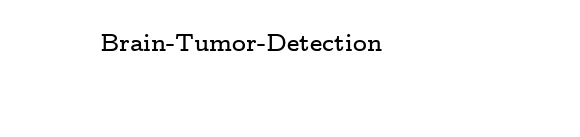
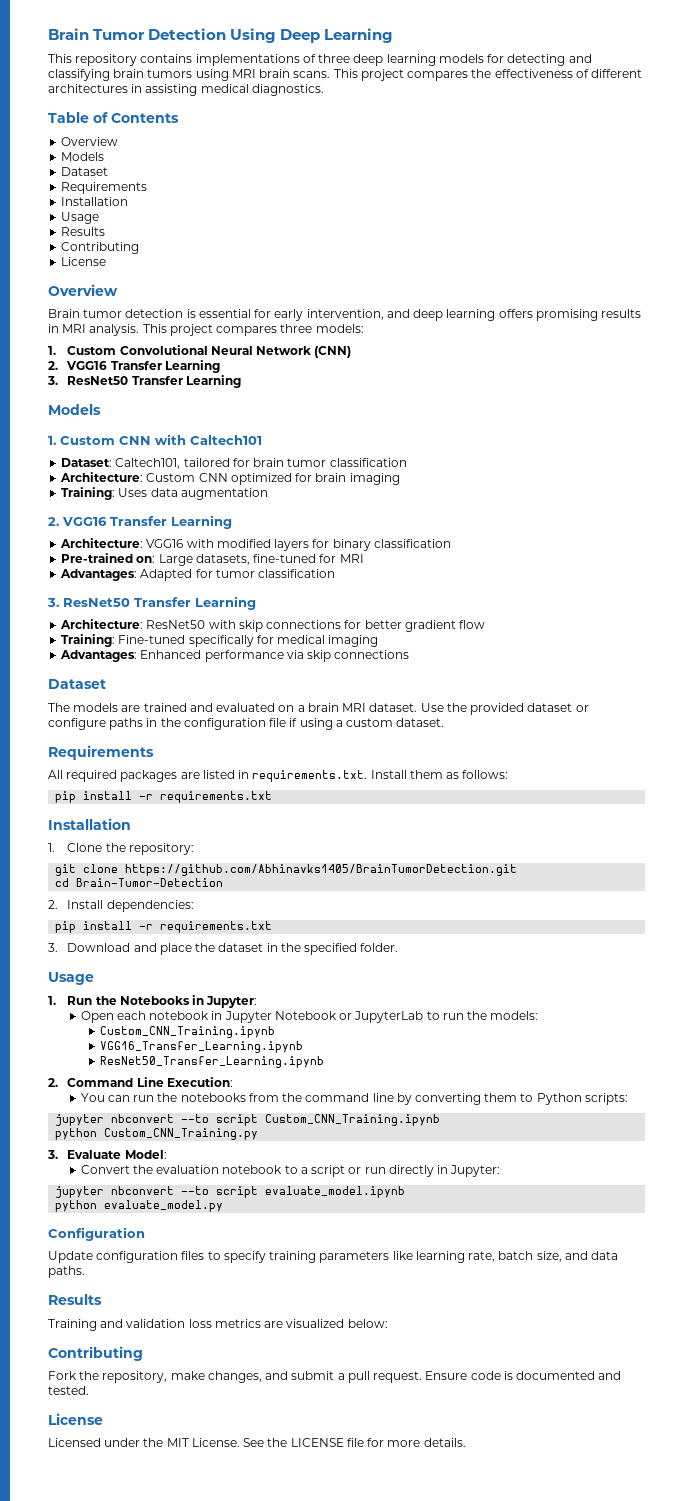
[100,34,382,51] Brain-Tumor-Detection -> [48,28,394,43] [48,54,592,66] [48,69,643,81] [48,84,324,96] [48,112,179,123] [61,137,119,146] [61,152,105,161] [61,167,109,176] [61,182,148,194] [61,197,129,206] [61,212,100,224] [61,227,106,236] [61,242,140,254] [61,257,107,266] [48,284,118,296] [48,309,642,321] [48,324,364,336] [48,345,352,358] [48,360,220,373] [47,375,241,388] [48,404,101,415] [48,434,262,445] [61,458,407,469] [60,472,400,485] [61,487,268,500] [48,515,232,529] [60,538,451,551] [61,553,364,566] [60,569,336,581] [47,596,256,610] [60,619,486,632] [61,634,379,647] [60,650,410,662] [48,679,106,689] [48,703,589,715] [48,718,445,730] [48,745,154,760] [48,770,509,782] [55,791,273,803] [48,818,131,830] [48,843,194,855] [55,864,518,876] [55,878,224,887] [48,900,194,912] [55,921,273,933] [48,943,399,955] [48,972,94,985] [48,995,258,1008] [80,1011,539,1023] [99,1026,275,1038] [99,1041,303,1053] [99,1056,324,1068] [48,1077,233,1087] [80,1093,628,1105] [55,1114,441,1126] [55,1128,259,1140] [47,1150,167,1159] [80,1165,501,1177] [55,1186,406,1198] [55,1200,224,1212] [48,1227,145,1241] [48,1251,619,1263] [48,1266,85,1278] [48,1294,102,1305] [48,1319,388,1331] [48,1346,143,1361] [48,1371,622,1383] [48,1386,89,1395] [48,1413,103,1425] [48,1438,466,1447] Brain Tumor Detection Using Deep Learning // This repository contains implementations of three deep learning models for detecting and classifying brain tumors using MRI brain scans. This project compares the effectiveness of different architectures in assisting medical diagnostics. // Table of Contents // Overview // Models // Dataset // Requirements // Installation // Usage // Results // Contributing // License // Overview // Brain tumor detection is essential for early intervention, and deep learning offers promising results in MRI analysis. This project compares three models: // 1. Custom Convolutional Neural Network (CNN) // 2. VGG16 Transfer Learning // 3. ResNet50 Transfer Learning // Models // 1. Custom CNN with Caltech101 // Dataset: Caltech101, tailored for brain tumor classification // Architecture: Custom CNN optimized for brain imaging // Training: Uses data augmentation // 2. VGG16 Transfer Learning // Architecture: VGG16 with modified layers for binary classification // Pre-trained on: Large datasets, fine-tuned for MRI // Advantages: Adapted for tumor classification // 3. ResNet50 Transfer Learning // Architecture: ResNet50 with skip connections for better gradient flow // Training: Fine-tuned specifically for medical imaging // Advantages: Enhanced performance via skip connections // Dataset // The models are trained and evaluated on a brain MRI dataset. Use the provided dataset or configure paths in the configuration file if using a custom dataset. // Requirements // All required packages are listed in requirements.txt. Install them as follows: // pip install -r requirements.txt // Installation // 1. Clone the repository: // git clone https://github.com/Abhinavks1405/BrainTumorDetection.git // cd Brain-Tumor-Detection // 2. Install dependencies: // pip install -r requirements.txt // 3. Download and place the dataset in the specified folder. // Usage // 1. Run the Notebooks in Jupyter: // Open each notebook in Jupyter Notebook or JupyterLab to run the models: // Custom_CNN_Training.ipynb // VGG16_Transfer_Learning.ipynb // ResNet50_Transfer_Learning.ipynb // 2. Command Line Execution: // You can run the notebooks from the command line by converting them to Python scripts: // jupyter nbconvert --to script Custom_CNN_Training.ipynb // python Custom_CNN_Training.py // 3. Evaluate Model: // Convert the evaluation notebook to a script or run directly in Jupyter: // jupyter nbconvert --to script evaluate_model.ipynb // python evaluate_model.py // Configuration // Update configuration files to specify training parameters like learning rate, batch size, and data paths. // Results // Training and validation loss metrics are visualized below: // Contributing // Fork the repository, make changes, and submit a pull request. Ensure code is documented and tested. // License // Licensed under the MIT License. See the LICENSE file for more details.

